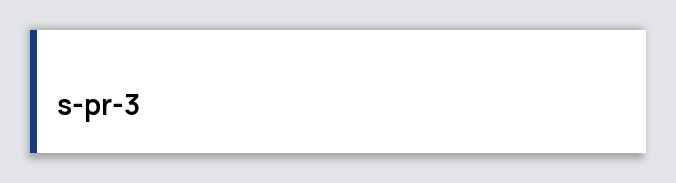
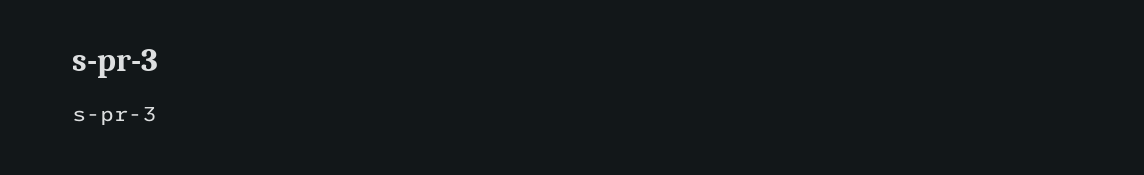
[57,94,140,122] s-pr-3 -> [72,49,158,78] [72,107,156,125] s-pr-3 // s-pr-3

